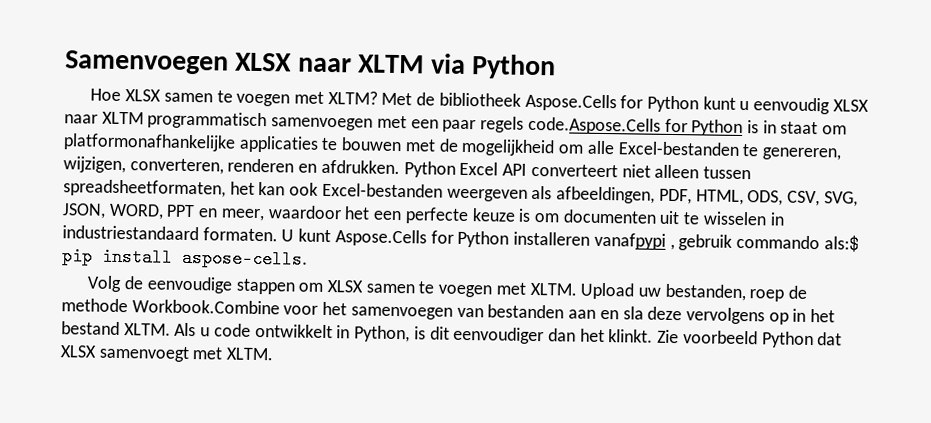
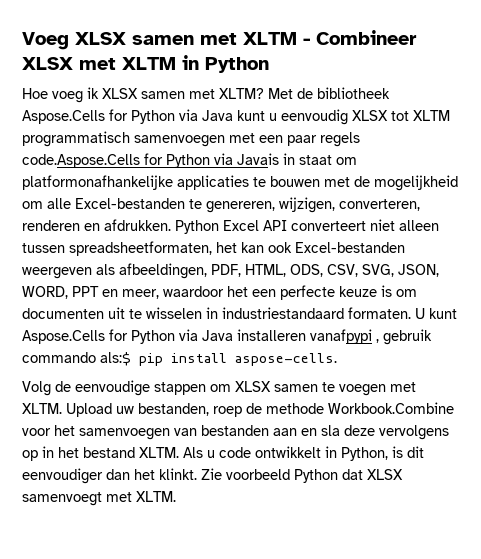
[64,50,557,80] [90,88,291,107] Samenvoegen XLSX naar XLTM via Python // Hoe XLSX samen te voegen -> [22,30,417,50] [22,55,269,73] [22,87,185,103] Voeg XLSX samen met XLTM - Combineer XLSX met XLTM in Python // Hoe voeg ik XLSX samen
(700, 104) none -> [179,109,233,121] via Java
[64,114,98,124] naar -> [391,111,409,121] tot
[746,120,759,134] is -> [214,153,279,165] via Javais
(510, 239) none -> [179,329,233,341] via Java

